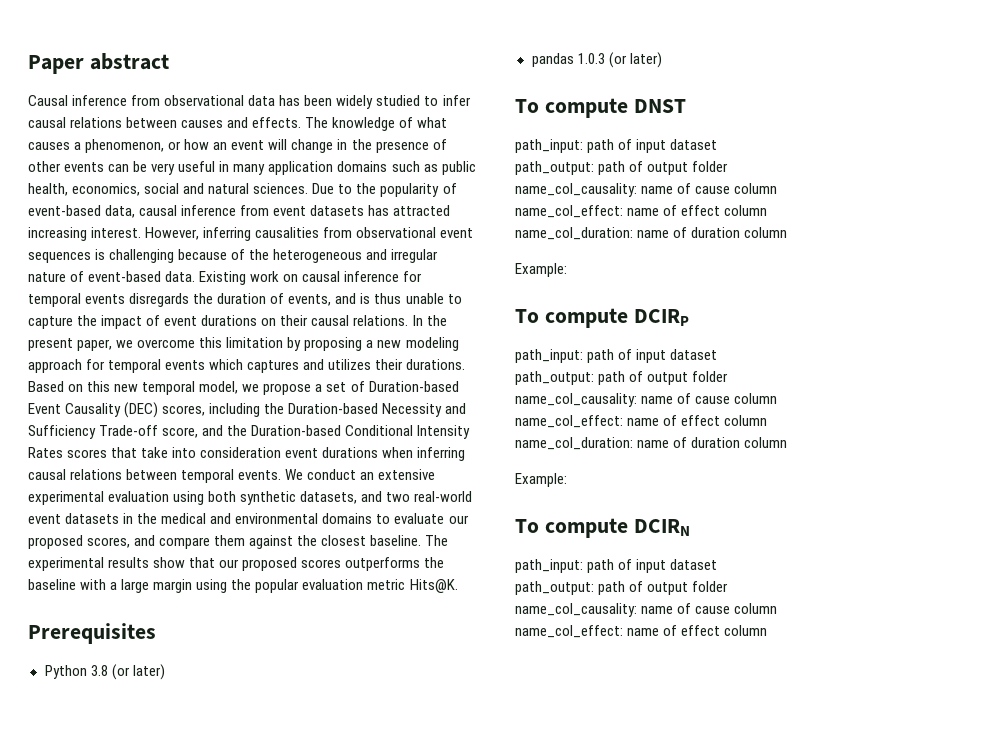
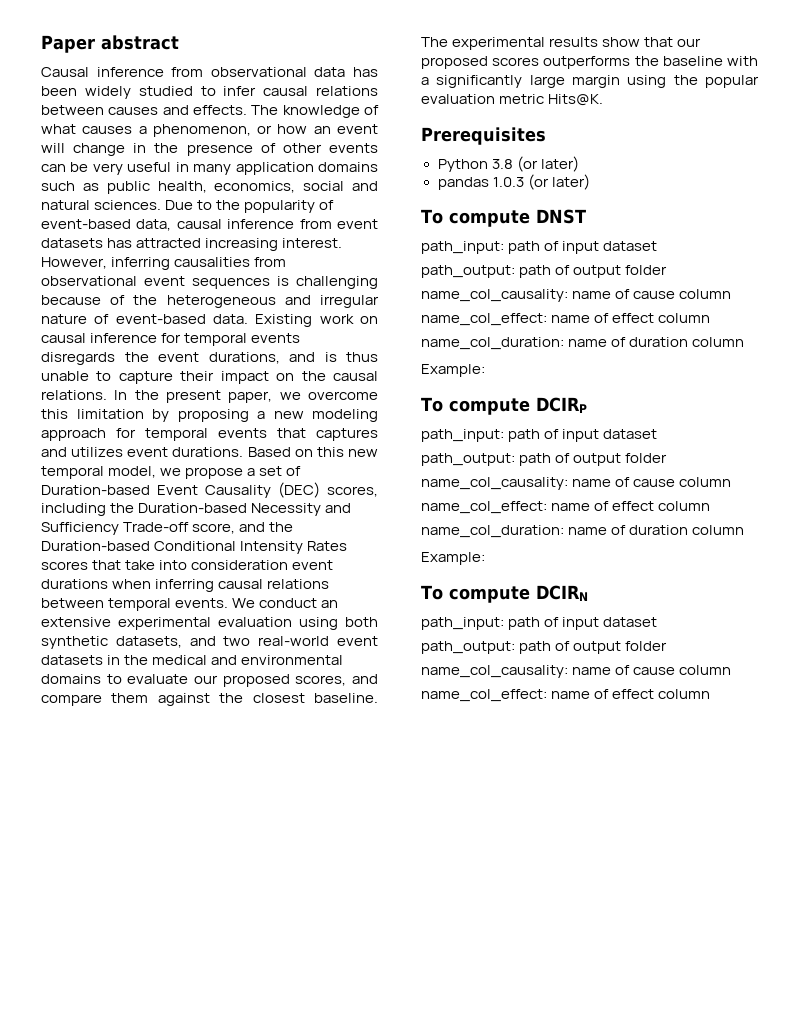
[217,293,332,306] duration of events, -> [158,352,280,364] event durations,
[77,315,309,329] the impact of event durations on their -> [180,371,326,384] their impact on the
[209,359,244,370] which -> [277,428,306,438] that
[375,359,404,370] their -> [127,447,169,457] event
(118, 586) none -> [436,75,523,88] significantly

